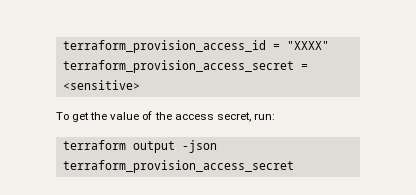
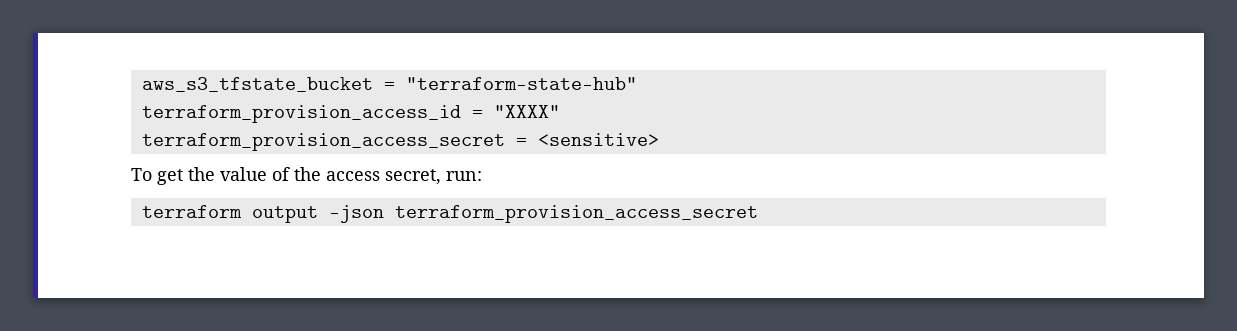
(62, 46) none -> [141,77,637,92] aws_s3_tfstate_bucket = "terraform-state-hub" //

